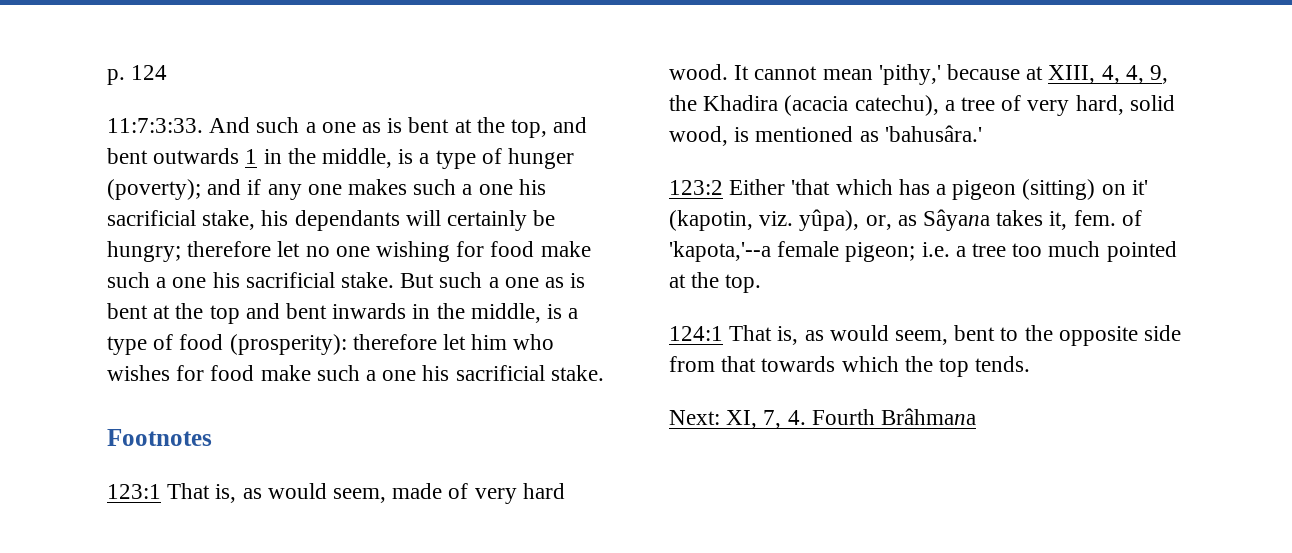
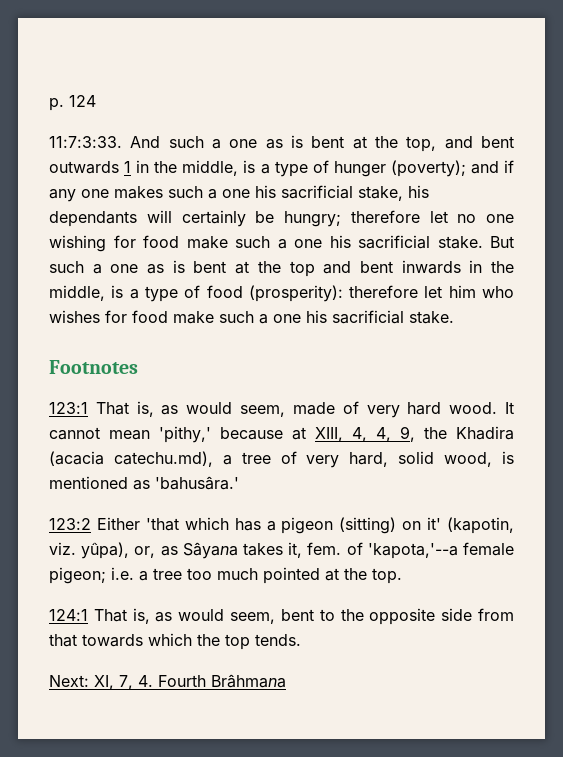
[854,95,939,116] catechu), -> [113,451,213,467] catechu.md),

